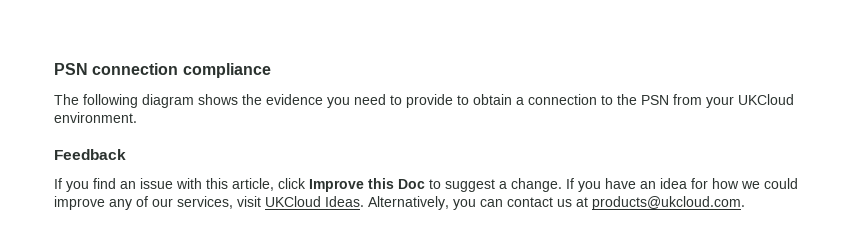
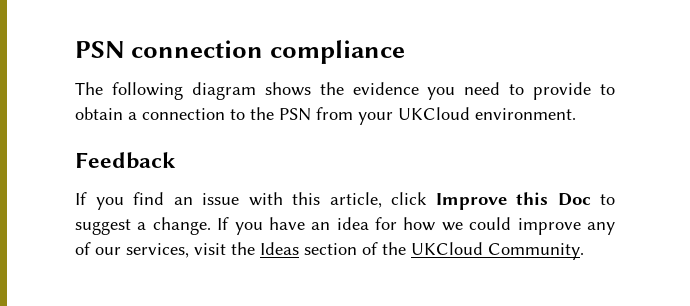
[265,196,745,210] UKCloud Ideas. Alternatively, you can contact us at products@ukcloud.com. -> [231,242,584,260] the Ideas section of the UKCloud Community.

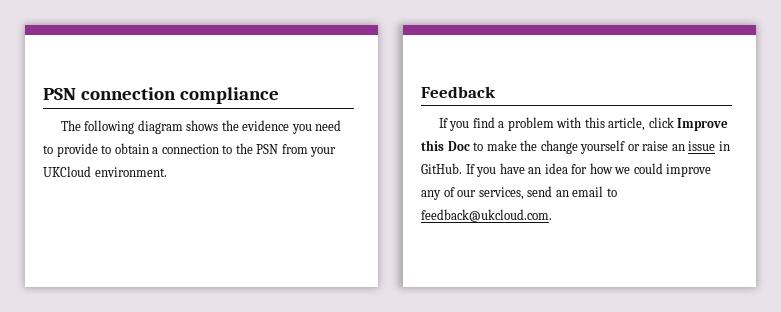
[173,193,239,205] an issue -> [498,117,554,131] a problem
[75,217,211,235] suggest a change. -> [486,140,730,154] [421,163,462,174] make the change yourself or raise an issue in GitHub.
[194,242,584,260] visit the Ideas section of the UKCloud Community. -> [527,186,617,197] [421,209,552,222] send an email to feedback@ukcloud.com.

